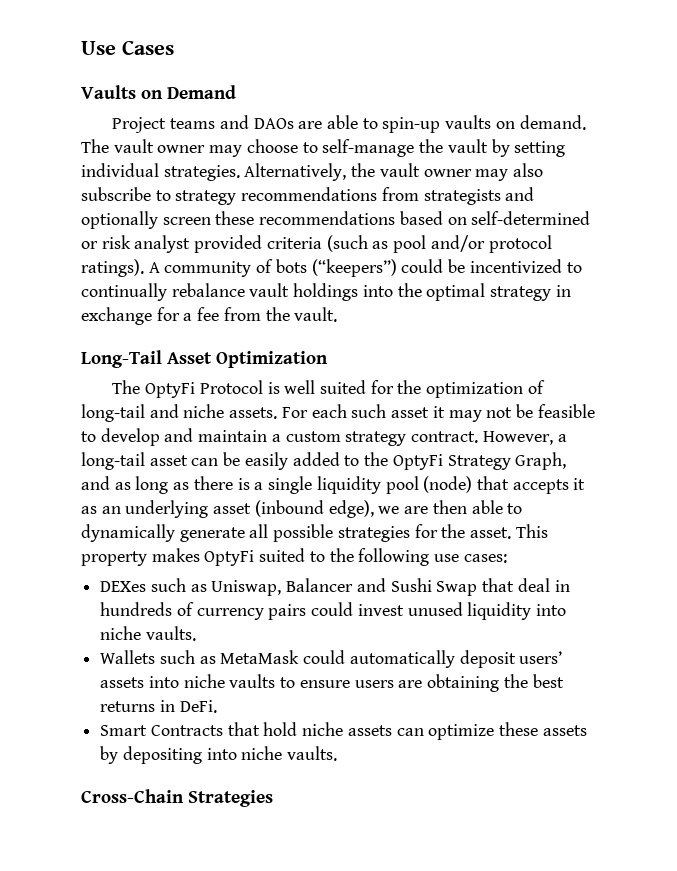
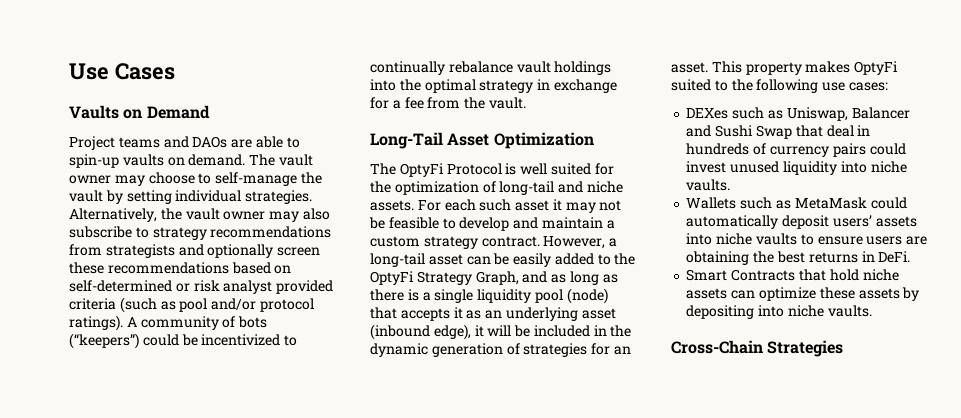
[378,500,523,514] [81,524,334,542] we are then able to dynamically generate all possible -> [474,325,632,337] [370,343,520,357] it will be included in the dynamic generation of
[441,524,466,538] the -> [613,346,631,355] an

